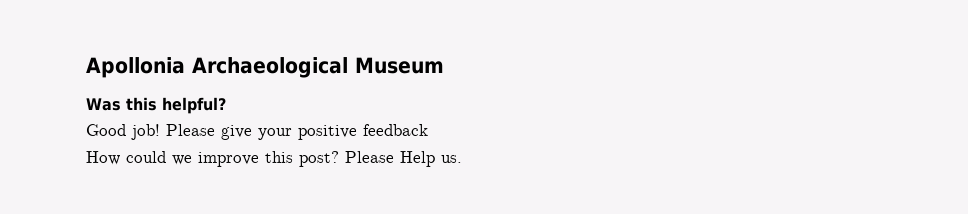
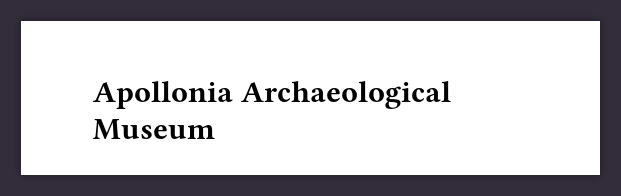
[86,97,226,114] [86,124,428,140] [86,151,462,167] // Was this helpful? // Good job! Please give your positive feedback // How could we improve this post? Please Help us. -> (215, 129) none

